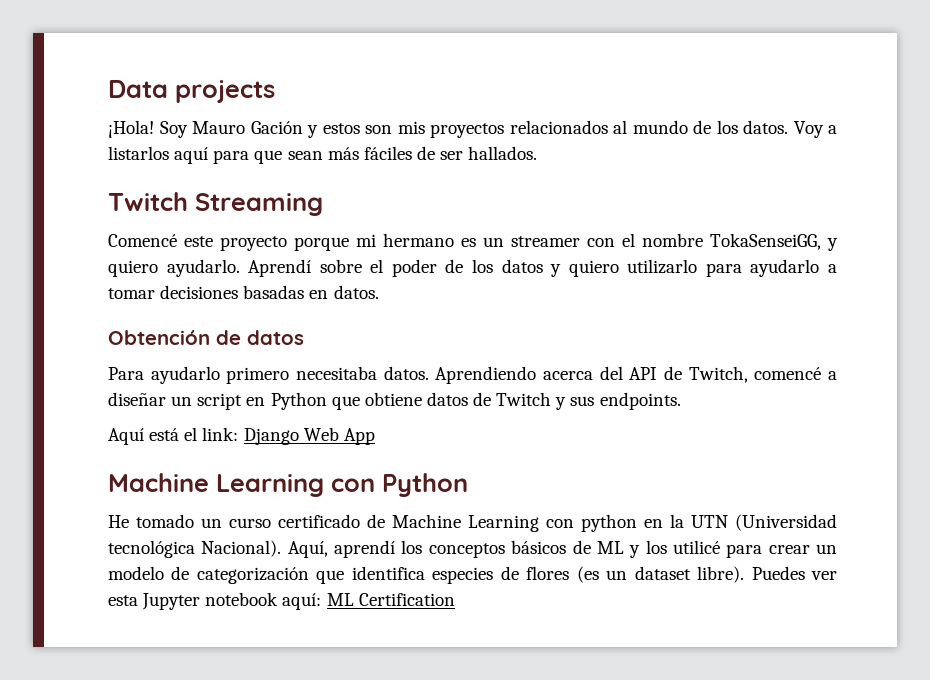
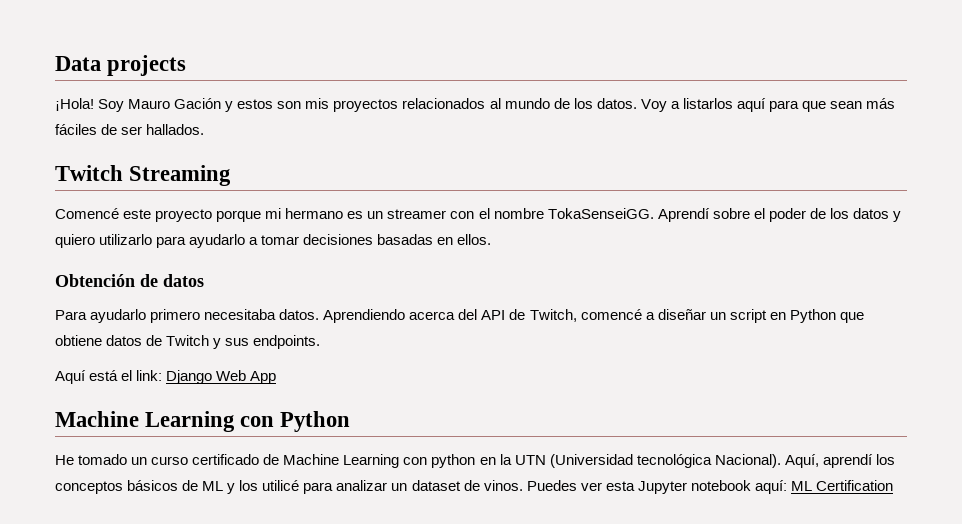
[710,233,838,251] [108,259,240,277] TokaSenseiGG, y quiero ayudarlo. -> [547,208,654,219] TokaSenseiGG.
[333,285,379,299] datos. -> [457,234,492,245] ellos.
[768,544,837,554] [108,566,745,584] crear un modelo de categorización que identifica especies de flores (es un dataset libre). -> [336,480,523,491] analizar un dataset de vinos.

